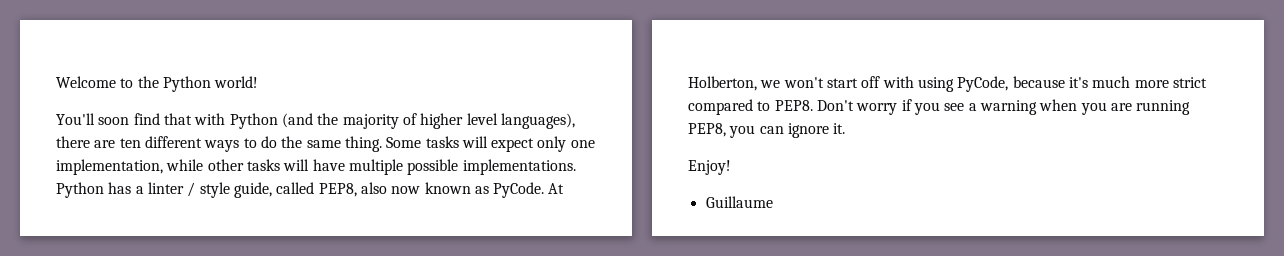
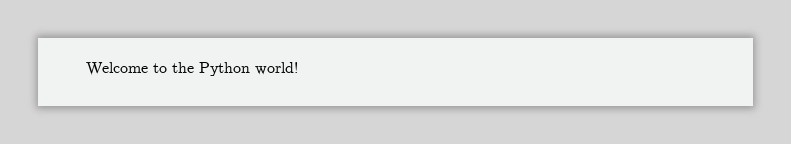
[56,113,575,129] [56,136,595,152] [56,159,576,175] [56,182,565,198] [688,76,1207,92] [688,99,1191,115] [688,123,846,138] [688,160,731,175] [705,196,773,208] // You'll soon find that with Python (and the majority of higher level languages), there are ten different ways to do the same thing. Some tasks will expect only one implementation, while other tasks will have multiple possible implementations. Python has a linter / style guide, called PEP8, also now known as PyCode. At Holberton, we won't start off with using PyCode, because it's much more strict compared to PEP8. Don't worry if you see a warning when you are running PEP8, you can ignore it. // Enjoy! // Guillaume -> (298, 68) none

